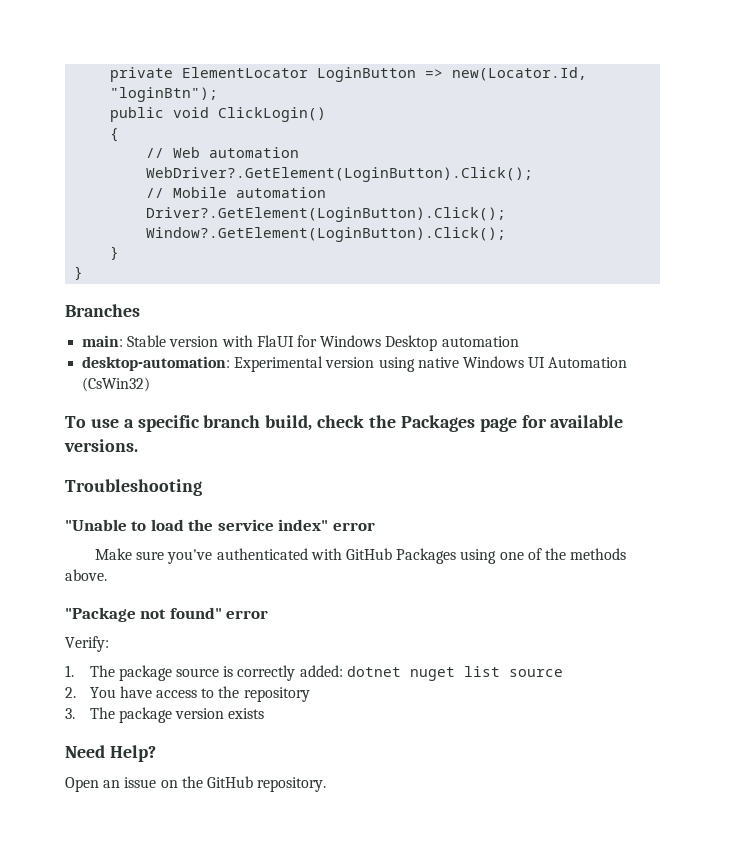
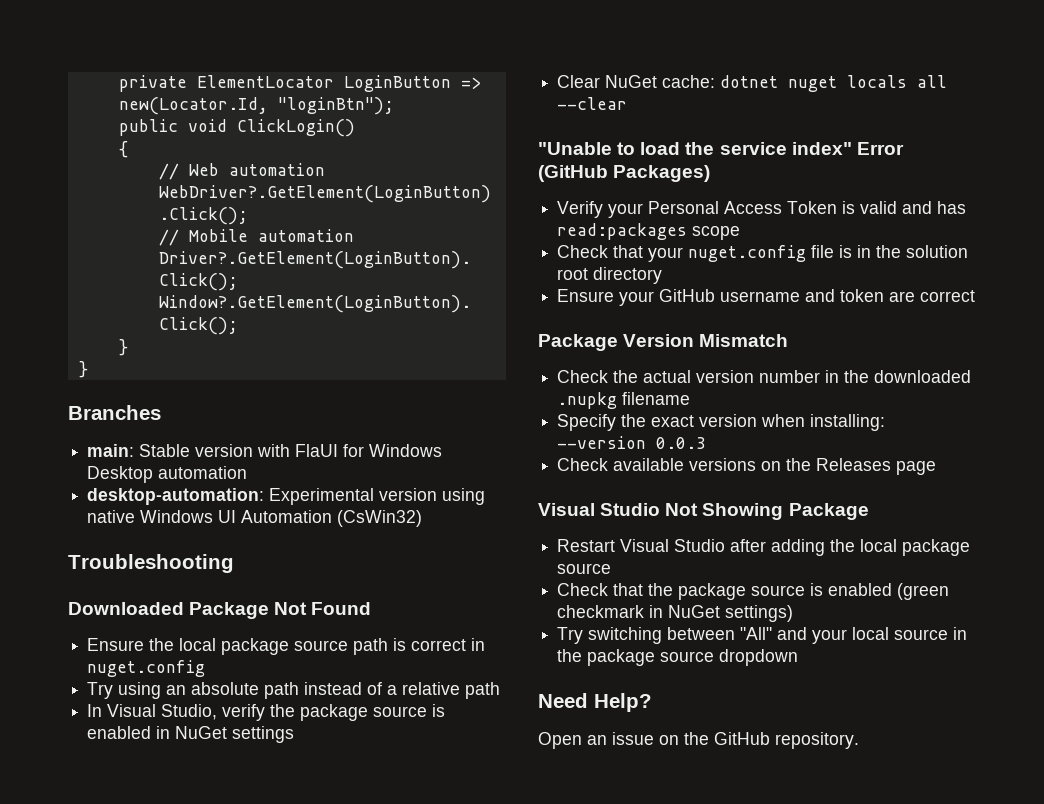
[65,415,624,432] [64,439,138,452] [65,479,202,496] To use a specific branch build, check the Packages page for available versions. // Troubleshooting -> [68,554,234,573] [68,602,372,619] [87,638,486,655] [87,660,206,677] [87,682,501,699] [87,704,446,721] [87,726,295,743] [557,75,948,92] [557,97,628,110] Troubleshooting // Downloaded Package Not Found // Ensure the local package source path is correct in nuget.config // Try using an absolute path instead of a relative path // In Visual Studio, verify the package source is enabled in NuGet settings // Clear NuGet cache: dotnet nuget locals all --clear
[332,522,375,531] [95,548,627,564] [65,569,107,581] [65,607,269,622] [65,636,109,652] [65,665,563,681] [65,686,310,702] [65,707,265,723] error // Make sure you've authenticated with GitHub Packages using one of the methods above. // "Package not found" error // Verify: // 1. The package source is correctly added: dotnet nuget list source // 2. You have access to the repository // 3. The package version exists -> [856,142,904,155] [538,165,711,182] [557,201,967,218] [557,223,741,240] [557,245,969,262] [557,267,663,284] [557,289,976,306] [538,334,789,351] [557,370,972,383] [557,392,691,409] [557,414,886,431] [557,436,707,449] [557,458,937,475] [538,503,869,520] [557,539,971,556] [557,563,612,574] [557,583,950,600] [557,605,794,622] [557,627,968,644] [557,649,799,666] Error (GitHub Packages) // Verify your Personal Access Token is valid and has read:packages scope // Check that your nuget.config file is in the solution root directory // Ensure your GitHub username and token are correct // Package Version Mismatch // Check the actual version number in the downloaded .nupkg filename // Specify the exact version when installing: --version 0.0.3 // Check available versions on the Releases page // Visual Studio Not Showing Package // Restart Visual Studio after adding the local package source // Check that the package source is enabled (green checkmark in NuGet settings) // Try switching between "All" and your local source in the package source dropdown

